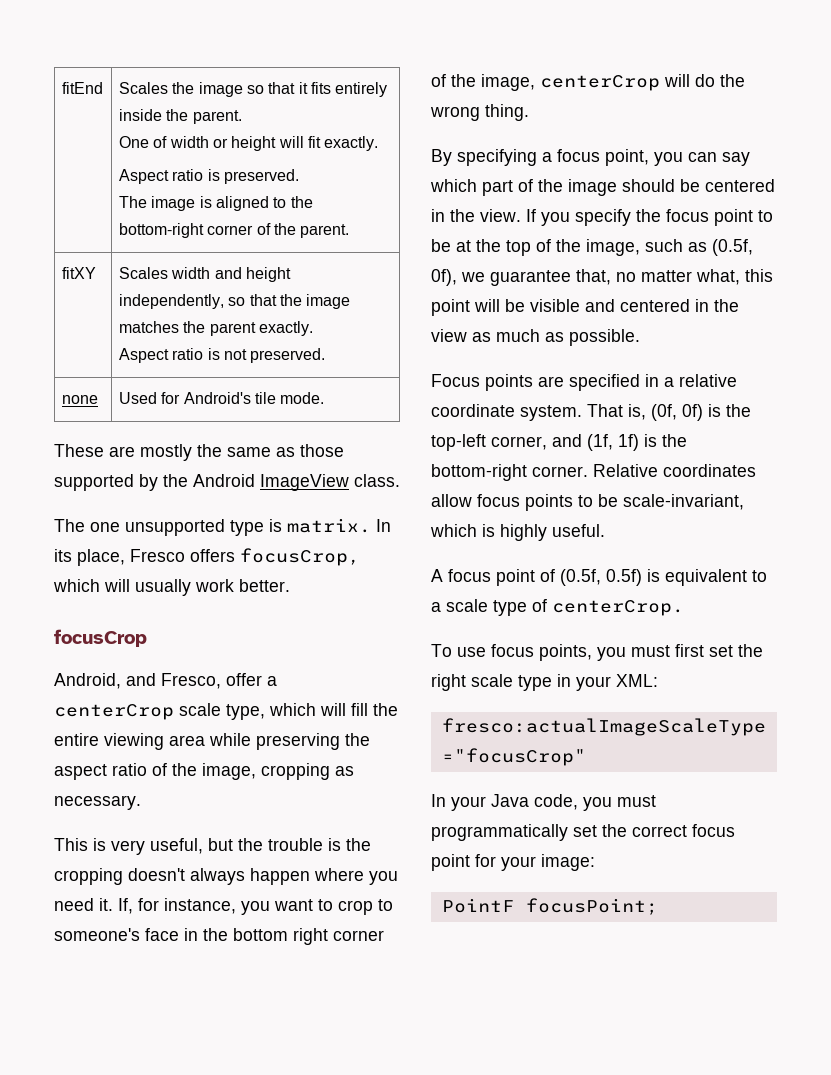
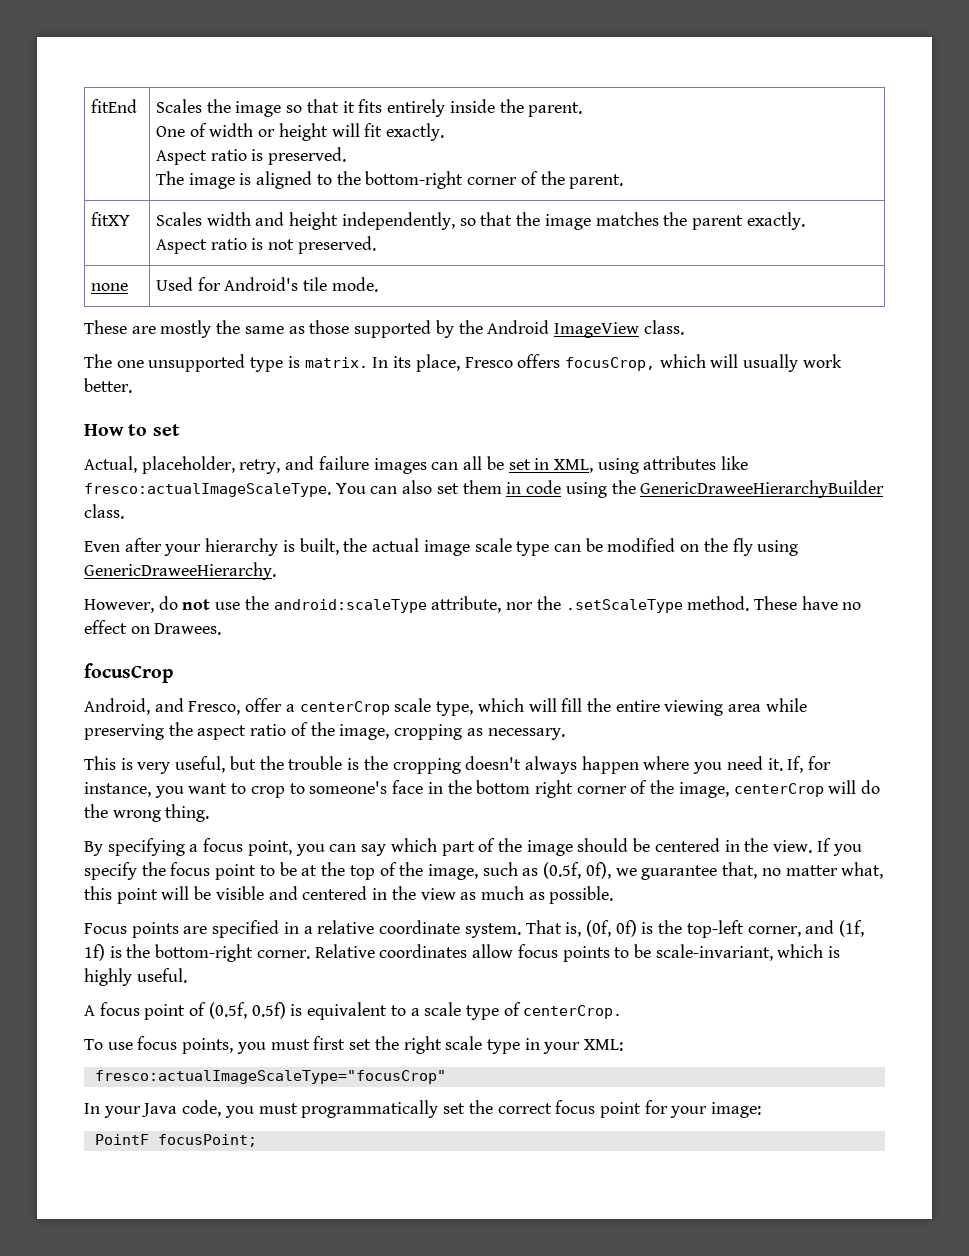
(290, 585) none -> [84,424,180,436] [84,456,749,474] [84,480,885,498] [84,504,124,519] [84,538,799,556] [84,562,276,580] [84,596,862,613] [84,620,222,635] // How to set // Actual, placeholder, retry, and failure images can all be set in XML, using attributes like fresco:actualImageScaleType. You can also set them in code using the GenericDraweeHierarchyBuilder class. // Even after your hierarchy is built, the actual image scale type can be modified on the fly using GenericDraweeHierarchy. // However, do not use the android:scaleType attribute, nor the .setScaleType method. These have no effect on Drawees.

